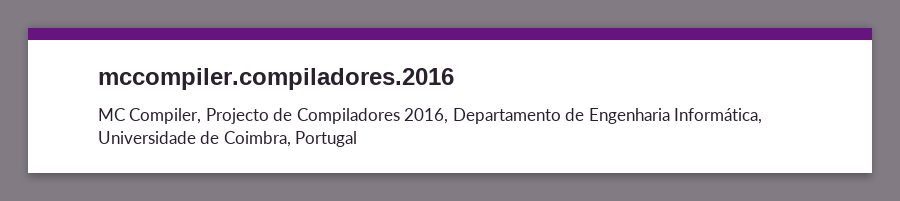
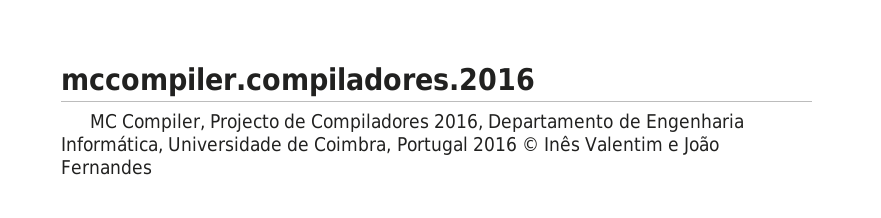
(358, 139) none -> [472,135,720,155] [61,159,152,175] 2016 © Inês Valentim e João Fernandes

